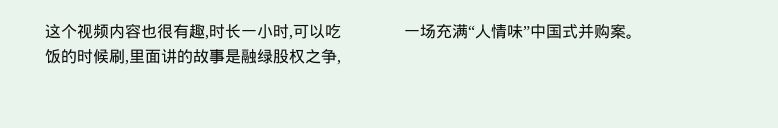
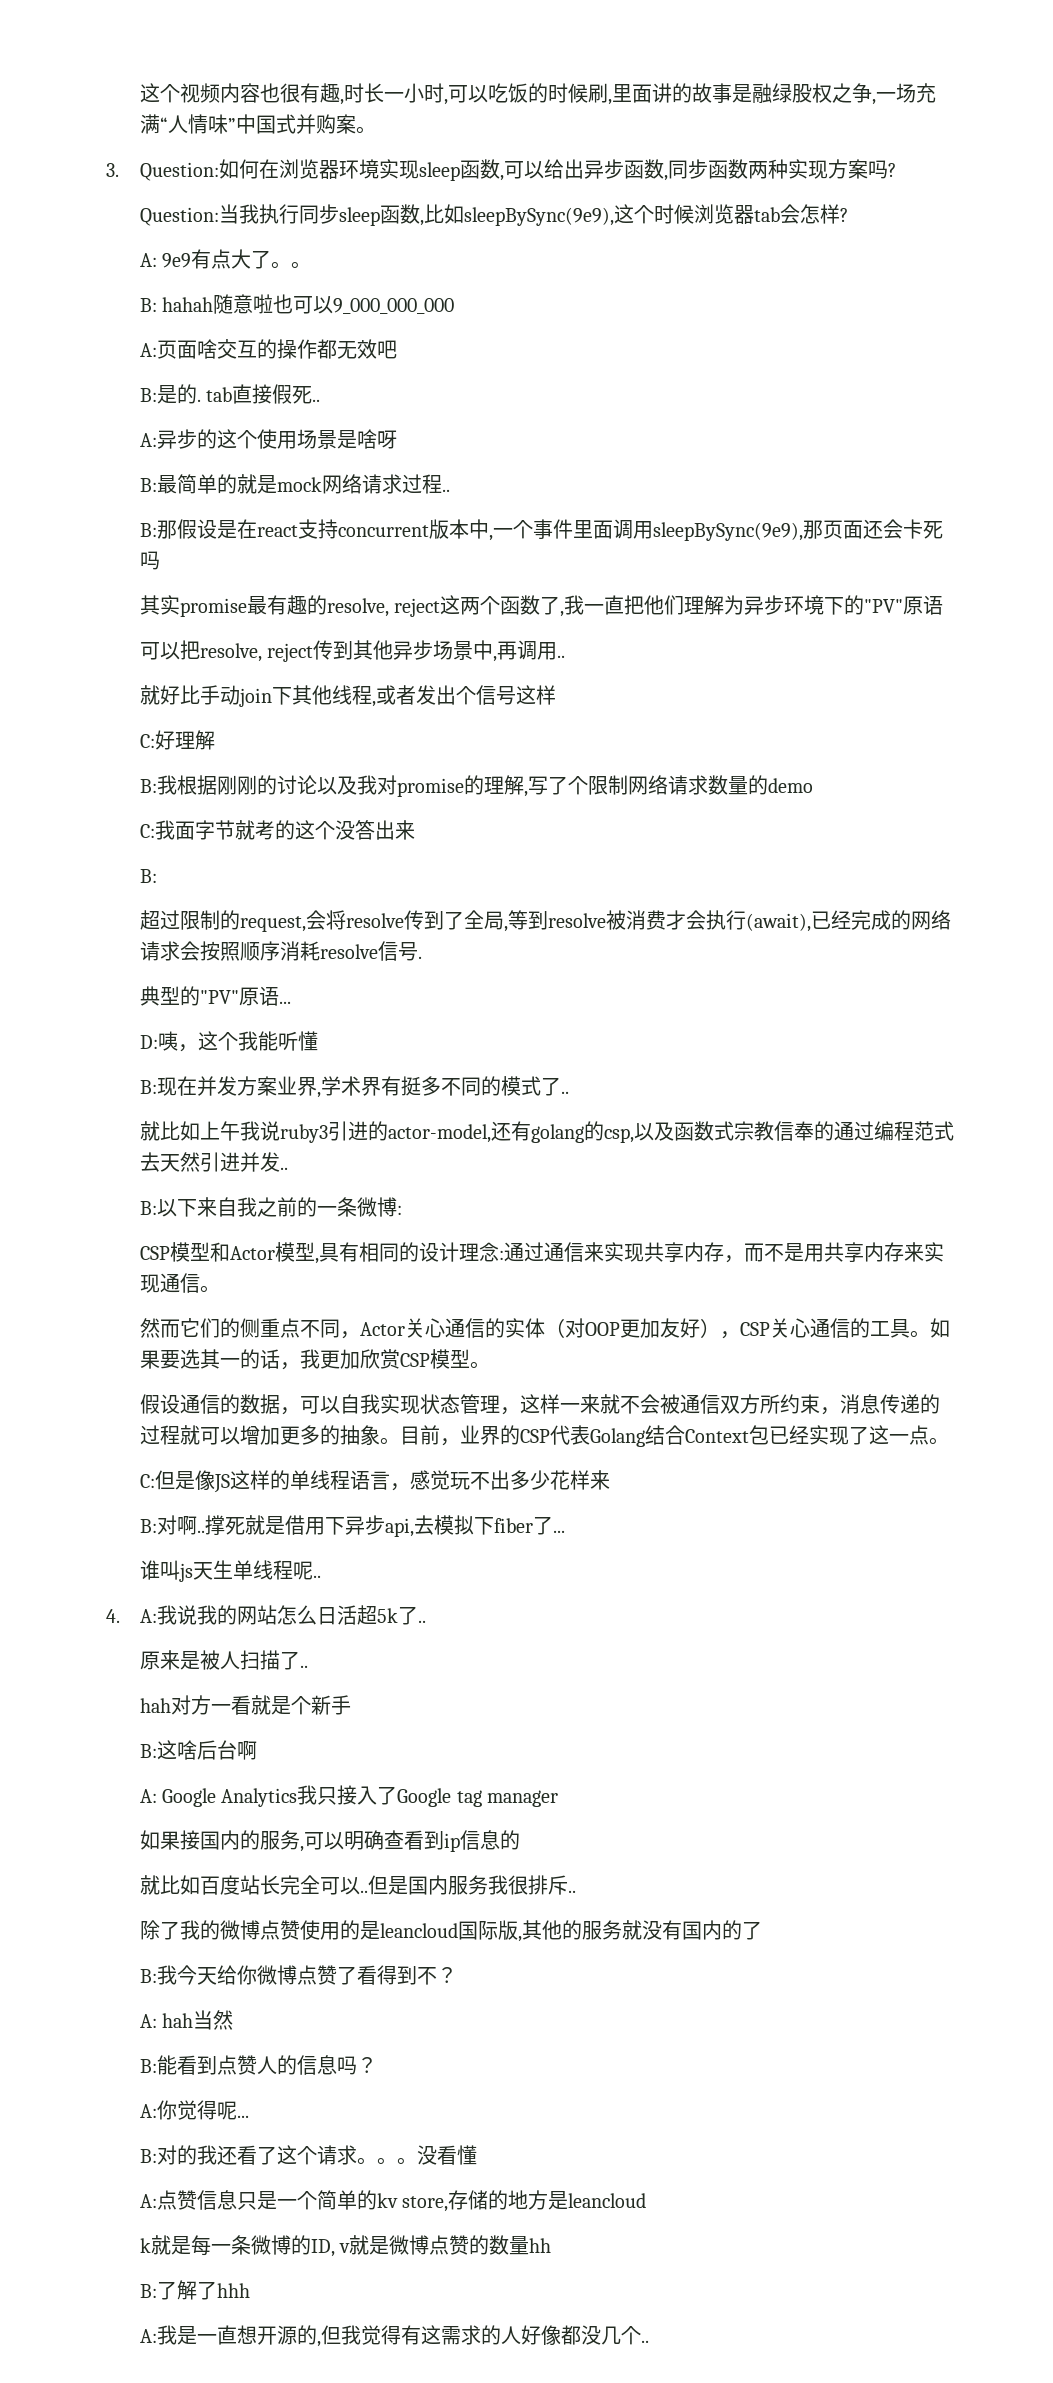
(642, 36) none -> [106,159,896,181] [139,204,848,226] [139,249,311,269] [139,294,454,314] [139,339,397,359] [139,384,320,404] [139,429,397,449] [139,474,450,494] [139,519,943,541] [139,551,160,570] [139,595,943,617] [139,640,565,662] [139,685,556,707] [139,730,215,750] [139,775,813,797] [139,820,415,840] [139,869,157,883] [139,910,951,932] [139,941,422,961] [139,986,291,1006] [139,1031,318,1052] [139,1076,569,1098] [139,1121,954,1143] [139,1152,288,1172] [139,1197,402,1217] [139,1242,944,1264] [139,1273,220,1293] [139,1318,950,1339] [139,1349,490,1370] [139,1394,940,1415] [139,1425,949,1447] [139,1470,610,1493] [139,1515,565,1537] [139,1560,321,1582] [106,1605,426,1625] [139,1650,308,1670] [139,1695,351,1715] [139,1740,257,1760] [139,1785,559,1807] [139,1830,520,1852] [139,1875,576,1895] [139,1920,762,1942] [139,1965,457,1985] [139,2010,233,2030] [139,2055,377,2075] [139,2100,249,2120] [139,2145,477,2165] [139,2190,646,2212] [139,2235,551,2257] [139,2280,250,2300] [139,2325,649,2347] // 3. Question:如何在浏览器环境实现sleep函数,可以给出异步函数,同步函数两种实现方案吗? // Question:当我执行同步sleep函数,比如sleepBySync(9e9),这个时候浏览器tab会怎样? // A: 9e9有点大了。。 // B: hahah随意啦也可以9_000_000_000 // A:页面啥交互的操作都无效吧 // B:是的. tab直接假死.. // A:异步的这个使用场景是啥呀 // B:最简单的就是mock网络请求过程.. // B:那假设是在react支持concurrent版本中,一个事件里面调用sleepBySync(9e9),那页面还会卡死吗 // 其实promise最有趣的resolve, reject这两个函数了,我一直把他们理解为异步环境下的"PV"原语 // 可以把resolve, reject传到其他异步场景中,再调用.. // 就好比手动join下其他线程,或者发出个信号这样 // C:好理解 // B:我根据刚刚的讨论以及我对promise的理解,写了个限制网络请求数量的demo // C:我面字节就考的这个没答出来 // B: // 超过限制的request,会将resolve传到了全局,等到resolve被消费才会执行(await),已经完成的网络请求会按照顺序消耗resolve信号. // 典型的"PV"原语... // D:咦，这个我能听懂 // B:现在并发方案业界,学术界有挺多不同的模式了.. // 就比如上午我说ruby3引进的actor-model,还有golang的csp,以及函数式宗教信奉的通过编程范式去天然引进并发.. // B:以下来自我之前的一条微博: // CSP模型和Actor模型,具有相同的设计理念:通过通信来实现共享内存，而不是用共享内存来实现通信。 // 然而它们的侧重点不同，Actor关心通信的实体（对OOP更加友好），CSP关心通信的工具。如果要选其一的话，我更加欣赏CSP模型。 // 假设通信的数据，可以自我实现状态管理，这样一来就不会被通信双方所约束，消息传递的过程就可以增加更多的抽象。目前，业界的CSP代表Golang结合Context包已经实现了这一点。 // C:但是像JS这样的单线程语言，感觉玩不出多少花样来 // B:对啊..撑死就是借用下异步api,去模拟下fiber了... // 谁叫js天生单线程呢.. // 4. A:我说我的网站怎么日活超5k了.. // 原来是被人扫描了.. // hah对方一看就是个新手 // B:这啥后台啊 // A: Google Analytics我只接入了Google tag manager // 如果接国内的服务,可以明确查看到ip信息的 // 就比如百度站长完全可以..但是国内服务我很排斥.. // 除了我的微博点赞使用的是leancloud国际版,其他的服务就没有国内的了 // B:我今天给你微博点赞了看得到不？ // A: hah当然 // B:能看到点赞人的信息吗？ // A:你觉得呢... // B:对的我还看了这个请求。。。没看懂 // A:点赞信息只是一个简单的kv store,存储的地方是leancloud // k就是每一条微博的ID, v就是微博点赞的数量hh // B:了解了hhh // A:我是一直想开源的,但我觉得有这需求的人好像都没几个..

